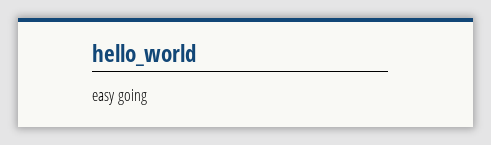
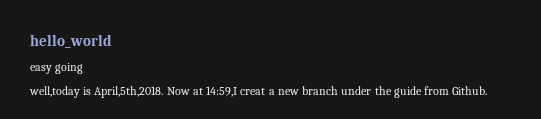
(148, 97) none -> [29,86,488,98] // well,today is April,5th,2018. Now at 14:59,I creat a new branch under the guide from Github.

